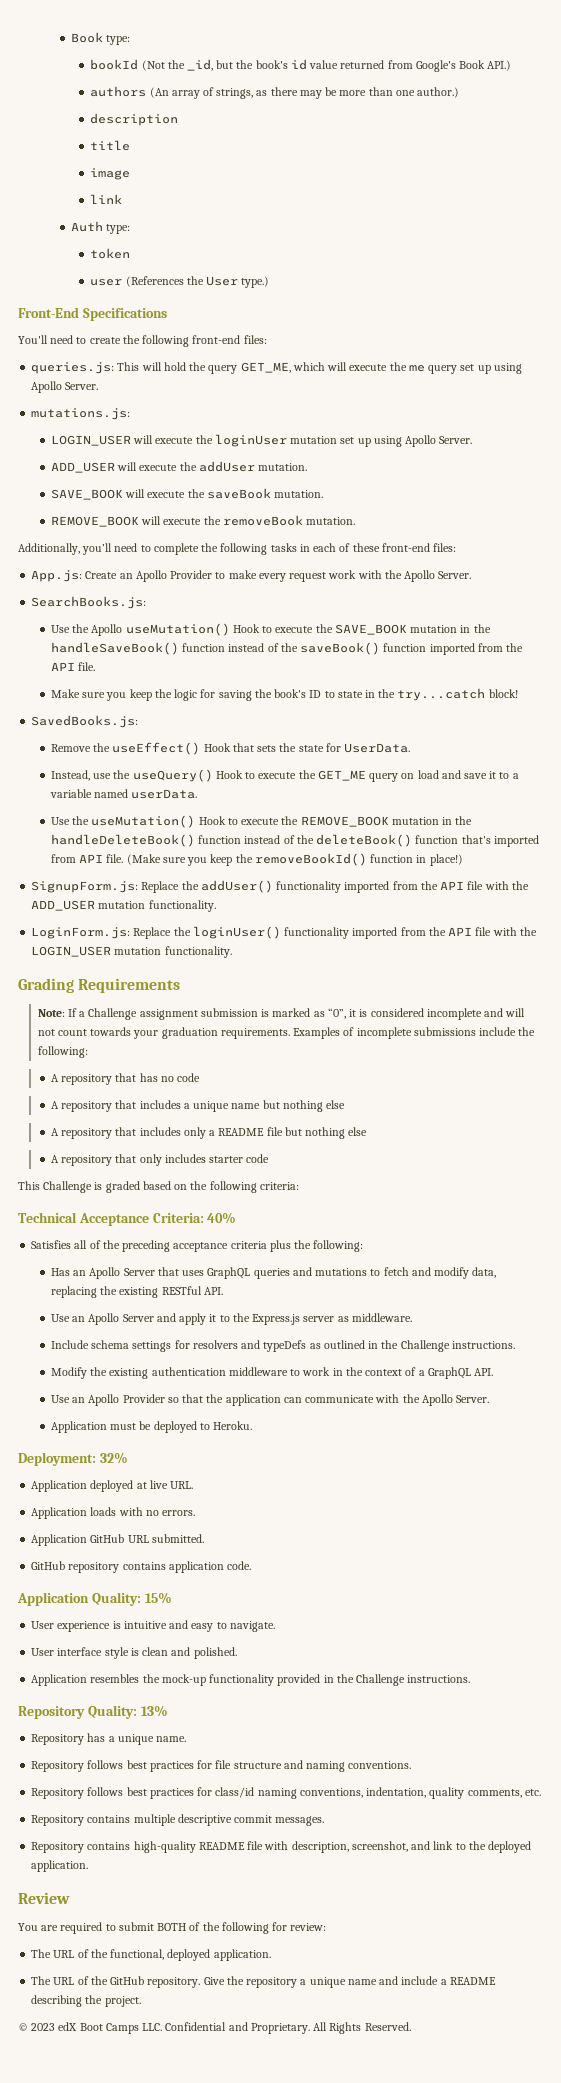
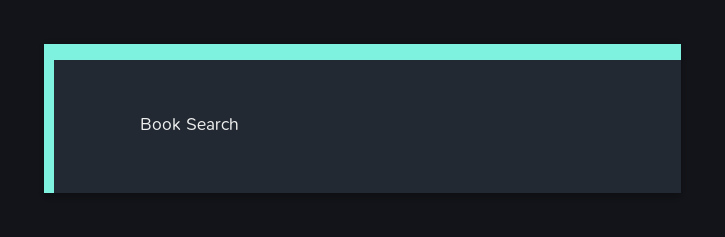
[70,32,130,45] [90,59,512,72] [90,86,460,99] [90,113,179,126] [90,140,131,151] [90,168,131,180] [90,194,123,204] [70,221,130,234] [90,248,131,259] [90,276,270,288] [18,307,167,321] [18,335,267,347] [31,362,522,374] [31,381,99,393] [31,408,131,420] [50,434,473,447] [50,461,308,473] [50,488,324,500] [50,515,356,527] [18,543,457,555] [31,570,472,582] [31,596,147,609] [50,623,491,636] [50,642,524,655] [50,662,96,671] [50,688,518,701] [31,715,139,728] [50,742,411,755] [50,769,519,782] [49,789,198,799] [50,815,473,828] [50,834,539,847] [50,853,463,866] [31,880,529,893] [31,900,216,912] [31,926,537,939] [31,946,232,958] [18,978,181,993] [37,1008,526,1020] [37,1027,536,1039] [37,1046,88,1058] [50,1073,201,1085] [50,1100,346,1112] [50,1127,368,1139] [50,1154,270,1166] [18,1181,299,1193] [18,1212,237,1226] [31,1240,364,1252] [50,1267,497,1279] [50,1286,223,1298] [50,1313,412,1325] [50,1340,515,1352] [50,1367,494,1379] [50,1394,490,1406] [50,1421,253,1433] [18,1452,128,1466] [31,1480,194,1492] [31,1507,196,1519] [31,1534,204,1546] [31,1561,252,1573] [17,1592,172,1606] [31,1620,275,1632] [31,1647,237,1659] [31,1674,471,1686] [18,1705,168,1719] [31,1733,187,1745] [31,1760,412,1772] [31,1787,541,1799] [31,1814,325,1826] [31,1841,532,1853] [31,1860,89,1872] [18,1892,70,1904] [18,1922,327,1934] [31,1949,271,1961] [31,1976,496,1988] [31,1995,141,2007] [18,2022,411,2034] Book type: // bookId (Not the _id, but the book's id value returned from Google's Book API.) // authors (An array of strings, as there may be more than one author.) // description // title // image // link // Auth type: // token // user (References the User type.) // Front-End Specifications // You'll need to create the following front-end files: // queries.js: This will hold the query GET_ME, which will execute the me query set up using Apollo Server. // mutations.js: // LOGIN_USER will execute the loginUser mutation set up using Apollo Server. // ADD_USER will execute the addUser mutation. // SAVE_BOOK will execute the saveBook mutation. // REMOVE_BOOK will execute the removeBook mutation. // Additionally, you’ll need to complete the following tasks in each of these front-end files: // App.js: Create an Apollo Provider to make every request work with the Apollo Server. // SearchBooks.js: // Use the Apollo useMutation() Hook to execute the SAVE_BOOK mutation in the handleSaveBook() function instead of the saveBook() function imported from the API file. // Make sure you keep the logic for saving the book's ID to state in the try...catch block! // SavedBooks.js: // Remove the useEffect() Hook that sets the state for UserData. // Instead, use the useQuery() Hook to execute the GET_ME query on load and save it to a variable named userData. // Use the useMutation() Hook to execute the REMOVE_BOOK mutation in the handleDeleteBook() function instead of the deleteBook() function that's imported from API file. (Make sure you keep the removeBookId() function in place!) // SignupForm.js: Replace the addUser() functionality imported from the API file with the ADD_USER mutation functionality. // LoginForm.js: Replace the loginUser() functionality imported from the API file with the LOGIN_USER mutation functionality. // Grading Requirements // Note: If a Challenge assignment submission is marked as “0”, it is considered incomplete and will not count towards your graduation requirements. Examples of incomplete submissions include the following: // A repository that has no code // A repository that includes a unique name but nothing else // A repository that includes only a README file but nothing else // A repository that only includes starter code // This Challenge is graded based on the following criteria: // Technical Acceptance Criteria: 40% // Satisfies all of the preceding acceptance criteria plus the following: // Has an Apollo Server that uses GraphQL queries and mutations to fetch and modify data, replacing the existing RESTful API. // Use an Apollo Server and apply it to the Express.js server as middleware. // Include schema settings for resolvers and typeDefs as outlined in the Challenge instructions. // Modify the existing authentication middleware to work in the context of a GraphQL API. // Use an Apollo Provider so that the application can communicate with the Apollo Server. // Application must be deployed to Heroku. // Deployment: 32% // Application deployed at live URL. // Application loads with no errors. // Application GitHub URL submitted. // GitHub repository contains application code. // Application Quality: 15% // User experience is intuitive and easy to navigate. // User interface style is clean and polished. // Application resembles the mock-up functionality provided in the Challenge instructions. // Repository Quality: 13% // Repository has a unique name. // Repository follows best practices for file structure and naming conventions. // Repository follows best practices for class/id naming conventions, indentation, quality comments, etc. // Repository contains multiple descriptive commit messages. // Repository contains high-quality README file with description, screenshot, and link to the deployed application. // Review // You are required to submit BOTH of the following for review: // The URL of the functional, deployed application. // The URL of the GitHub repository. Give the repository a unique name and include a README describing the project. // © 2023 edX Boot Camps LLC. Confidential and Proprietary. All Rights Reserved. -> [140,118,239,131] Book Search

